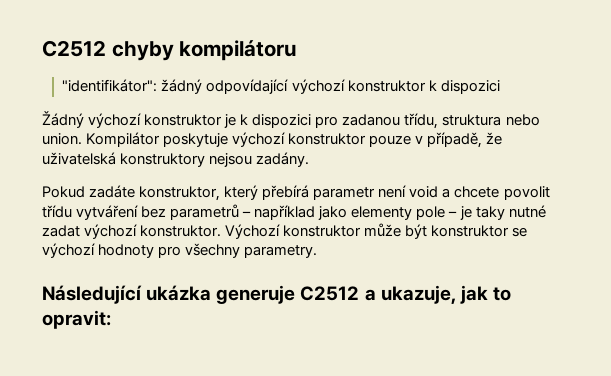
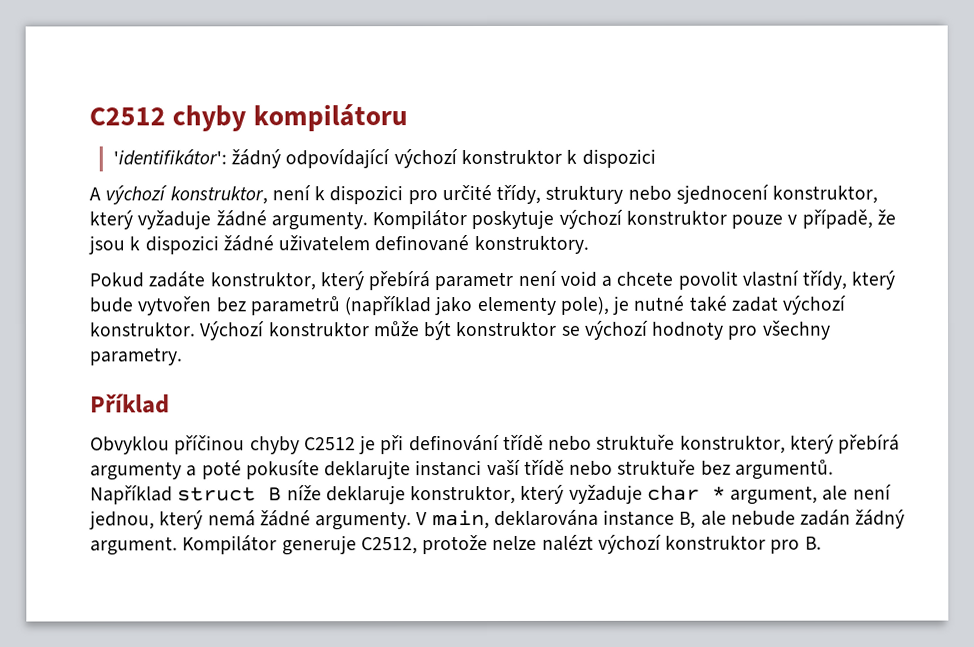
[62,79,158,92] "identifikátor": -> [112,149,227,166] 'identifikátor':
[42,111,540,129] [42,133,82,145] Žádný výchozí konstruktor je k dispozici pro zadanou třídu, struktura nebo union. -> [89,184,879,205] [89,210,368,231] A výchozí konstruktor, není k dispozici pro určité třídy, struktury nebo sjednocení konstruktor, který vyžaduje žádné argumenty.
[42,152,310,167] uživatelská konstruktory nejsou zadány. -> [88,235,589,255] jsou k dispozici žádné uživatelem definované konstruktory.
[42,204,546,220] třídu vytváření bez parametrů – například jako elementy pole – je taky nutné -> [741,270,896,290] [89,295,727,316] vlastní třídy, který bude vytvořen bez parametrů (například jako elementy pole), je nutné také
[42,285,511,304] [42,310,111,329] Následující ukázka generuje C2512 a ukazuje, jak to opravit: -> [90,393,170,414] [90,434,901,455] [90,459,834,481] [90,484,892,505] [89,509,906,531] [90,534,822,556] Příklad // Obvyklou příčinou chyby C2512 je při definování třídě nebo struktuře konstruktor, který přebírá argumenty a poté pokusíte deklarujte instanci vaší třídě nebo struktuře bez argumentů. Například struct B níže deklaruje konstruktor, který vyžaduje char * argument, ale není jednou, který nemá žádné argumenty. V main, deklarována instance B, ale nebude zadán žádný argument. Kompilátor generuje C2512, protože nelze nalézt výchozí konstruktor pro B.

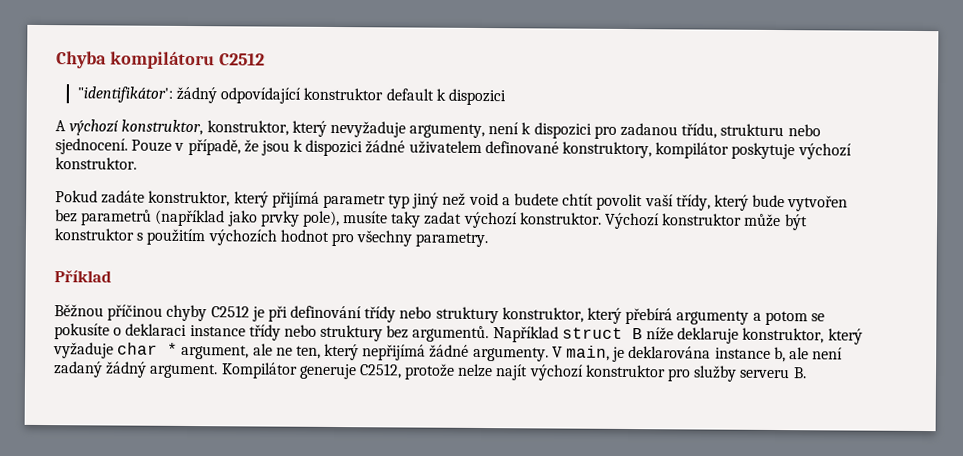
[89,104,408,132] [112,149,562,169] C2512 chyby kompilátoru // 'identifikátor': žádný odpovídající výchozí konstruktor -> [56,51,265,70] [76,86,434,104] Chyba kompilátoru C2512 // "identifikátor': žádný odpovídající konstruktor default
[271,184,879,205] [89,209,784,231] není k dispozici pro určité třídy, struktury nebo sjednocení konstruktor, který vyžaduje žádné argumenty. Kompilátor poskytuje výchozí konstruktor pouze -> [206,120,821,139] [55,138,173,155] konstruktor, který nevyžaduje argumenty, není k dispozici pro zadanou třídu, strukturu nebo sjednocení. Pouze
[473,235,589,255] konstruktory. -> [562,141,852,160] [55,157,137,170] konstruktory, kompilátor poskytuje výchozí konstruktor.
[368,270,799,291] přebírá parametr není void a chcete povolit vlastní -> [271,191,674,211] přijímá parametr typ jiný než void a budete chtít povolit vaší
[476,295,727,316] elementy pole), je nutné také -> [260,210,422,228] prvky pole), musíte taky
[561,320,725,340] se výchozí hodnoty -> [136,228,329,246] s použitím výchozích hodnot
[90,436,170,455] Obvyklou -> [54,304,104,318] Běžnou
[502,434,676,451] třídě nebo struktuře -> [364,306,499,324] třídy nebo struktury
[201,459,697,480] poté pokusíte deklarujte instanci vaší třídě nebo struktuře -> [764,310,825,326] [54,323,384,342] potom se pokusíte o deklaraci instance třídy nebo struktury
[852,484,892,500] [89,510,256,530] není jednou, který nemá -> [275,343,427,361] ne ten, který nepřijímá
(490, 519) none -> [612,346,626,362] je
[679,509,852,529] B, ale nebude zadán -> [773,346,844,363] [53,361,103,378] b, ale není zadaný
[541,534,594,551] nalézt -> [495,364,529,381] najít
(801, 546) none -> [693,365,791,382] služby serveru

